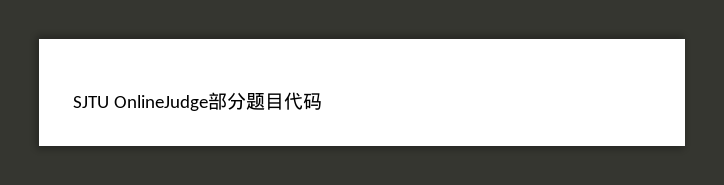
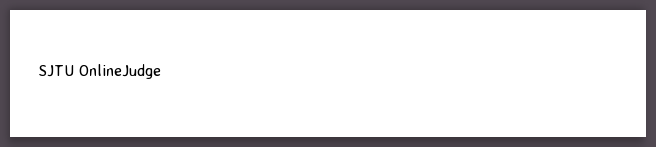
[207,92,322,110] 部分题目代码 -> (161, 71) none

